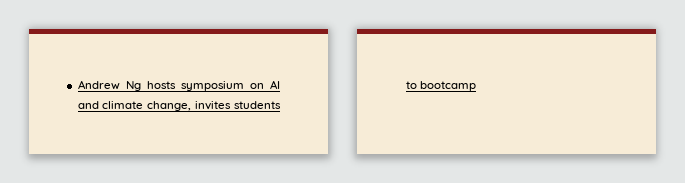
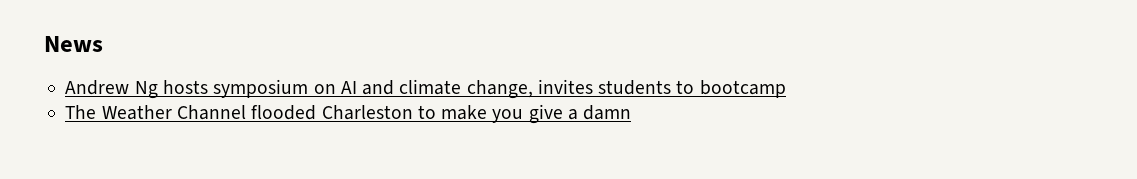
(77, 85) none -> [44,36,103,52] News //
(476, 86) none -> [65,104,632,124] // The Weather Channel flooded Charleston to make you give a damn

